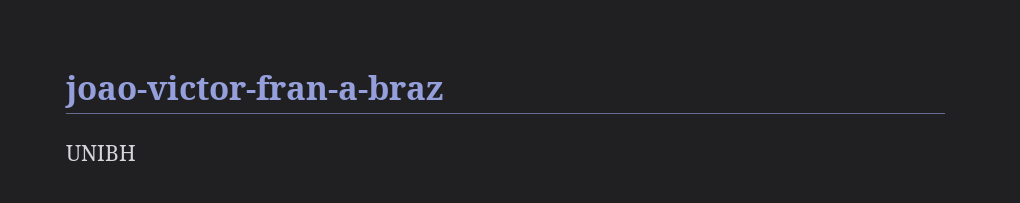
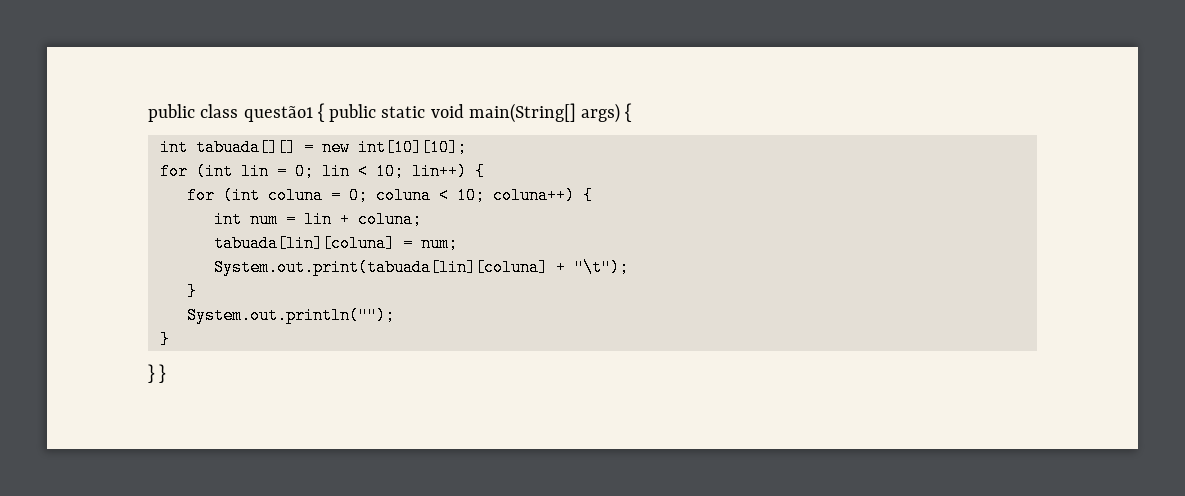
[65,75,443,108] [66,145,136,161] joao-victor-fran-a-braz // UNIBH -> [148,103,633,123] [159,139,467,156] [159,163,485,180] [186,187,593,204] [213,211,422,228] [213,235,458,252] [213,259,629,276] [186,283,197,300] [186,307,395,324] [159,331,170,348] [148,364,167,383] public class questão1 { public static void main(String[] args) { // int tabuada[][] = new int[10][10]; // for (int lin = 0; lin < 10; lin++) { // for (int coluna = 0; coluna < 10; coluna++) { // int num = lin + coluna; // tabuada[lin][coluna] = num; // System.out.print(tabuada[lin][coluna] + "\t"); // } // System.out.println(""); // } // } }

